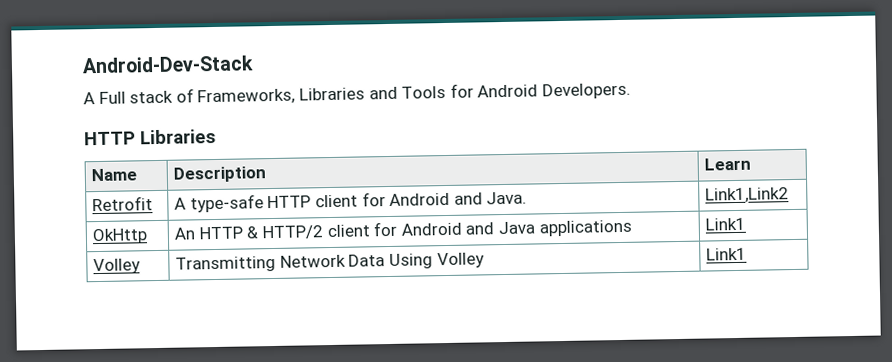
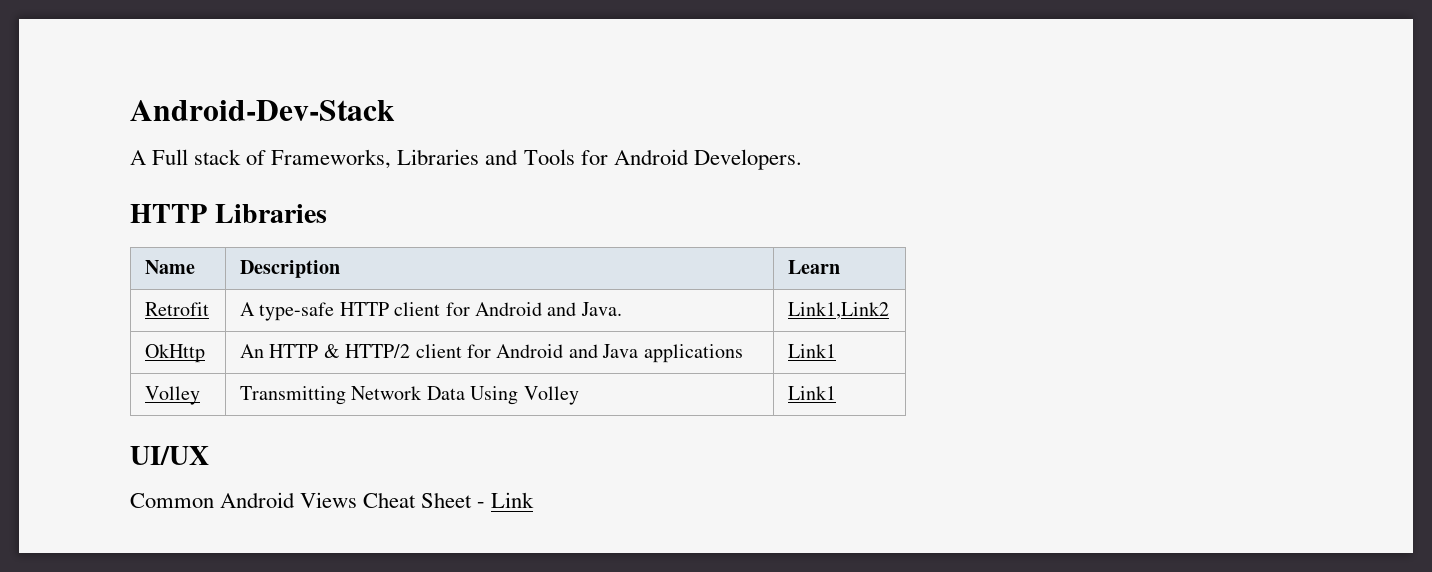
(748, 254) none -> [130,446,209,465] [130,492,535,508] // UI/UX // Common Android Views Cheat Sheet - Link

